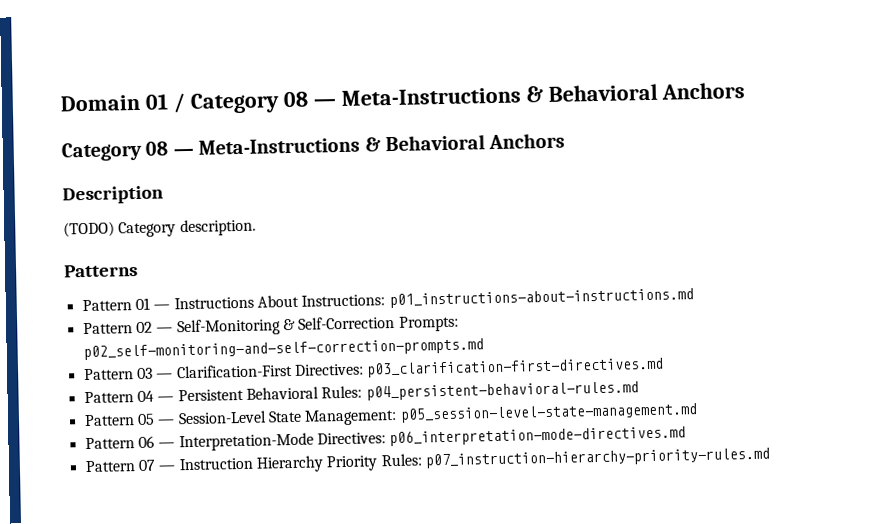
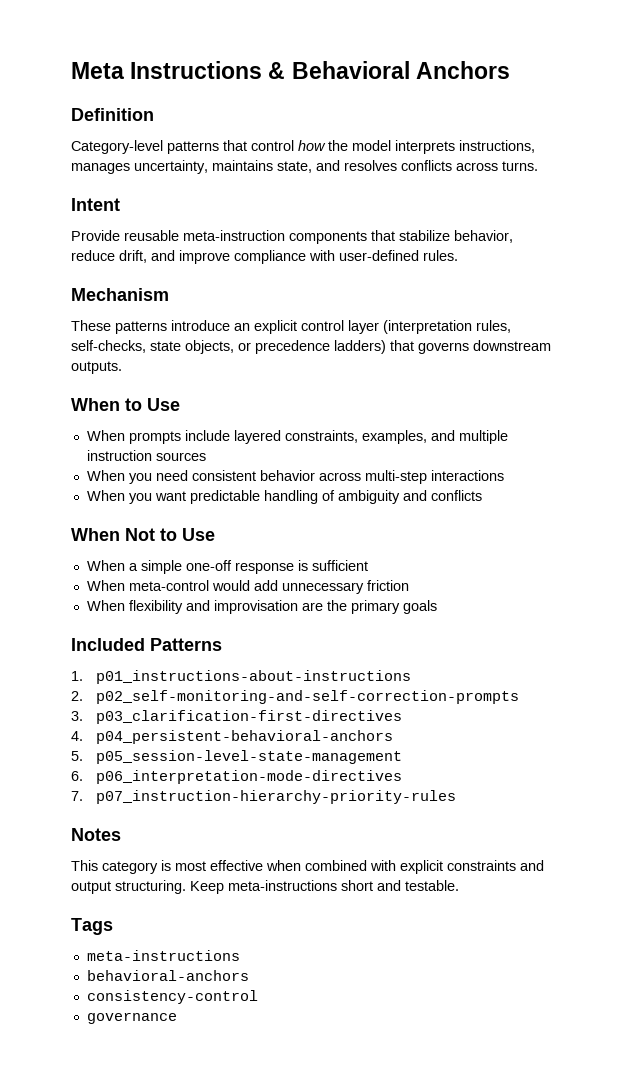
[60,82,746,114] [61,132,566,162] [62,185,164,205] [63,218,256,238] [63,263,138,278] [81,288,694,312] [82,315,459,337] [82,338,484,361] [83,357,665,381] [83,381,639,404] [83,403,698,427] [84,426,687,452] [84,447,770,473] Domain 01 / Category 08 — Meta-Instructions & Behavioral Anchors // Category 08 — Meta-Instructions & Behavioral Anchors // Description // (TODO) Category description. // Patterns // Pattern 01 — Instructions About Instructions: p01_instructions-about-instructions.md // Pattern 02 — Self-Monitoring & Self-Correction Prompts: p02_self-monitoring-and-self-correction-prompts.md // Pattern 03 — Clarification-First Directives: p03_clarification-first-directives.md // Pattern 04 — Persistent Behavioral Rules: p04_persistent-behavioral-rules.md // Pattern 05 — Session-Level State Management: p05_session-level-state-management.md // Pattern 06 — Interpretation-Mode Directives: p06_interpretation-mode-directives.md // Pattern 07 — Instruction Hierarchy Priority Rules: p07_instruction-hierarchy-priority-rules.md -> [71,61,510,79] [71,108,154,121] [71,140,535,154] [71,160,538,174] [71,198,120,211] [71,230,513,244] [71,250,458,264] [71,288,169,301] [71,320,511,334] [71,340,551,354] [71,361,122,374] [71,398,180,411] [86,430,508,444] [86,450,206,461] [86,470,504,484] [86,490,482,504] [71,528,215,541] [86,560,368,574] [86,580,409,594] [86,600,437,614] [71,638,222,651] [71,670,412,684] [71,690,520,704] [71,710,403,724] [71,730,394,744] [71,750,403,764] [71,770,403,784] [71,790,457,804] [71,828,121,841] [71,860,544,874] [71,880,459,894] [71,918,113,935] [86,950,240,961] [86,970,249,981] [86,990,258,1004] [86,1012,177,1024] Meta Instructions & Behavioral Anchors // Definition // Category-level patterns that control how the model interprets instructions, manages uncertainty, maintains state, and resolves conflicts across turns. // Intent // Provide reusable meta-instruction components that stabilize behavior, reduce drift, and improve compliance with user-defined rules. // Mechanism // These patterns introduce an explicit control layer (interpretation rules, self-checks, state objects, or precedence ladders) that governs downstream outputs. // When to Use // When prompts include layered constraints, examples, and multiple instruction sources // When you need consistent behavior across multi-step interactions // When you want predictable handling of ambiguity and conflicts // When Not to Use // When a simple one-off response is sufficient // When meta-control would add unnecessary friction // When flexibility and improvisation are the primary goals // Included Patterns // 1. p01_instructions-about-instructions // 2. p02_self-monitoring-and-self-correction-prompts // 3. p03_clarification-first-directives // 4. p04_persistent-behavioral-anchors // 5. p05_session-level-state-management // 6. p06_interpretation-mode-directives // 7. p07_instruction-hierarchy-priority-rules // Notes // This category is most effective when combined with explicit constraints and output structuring. Keep meta-instructions short and testable. // Tags // meta-instructions // behavioral-anchors // consistency-control // governance

